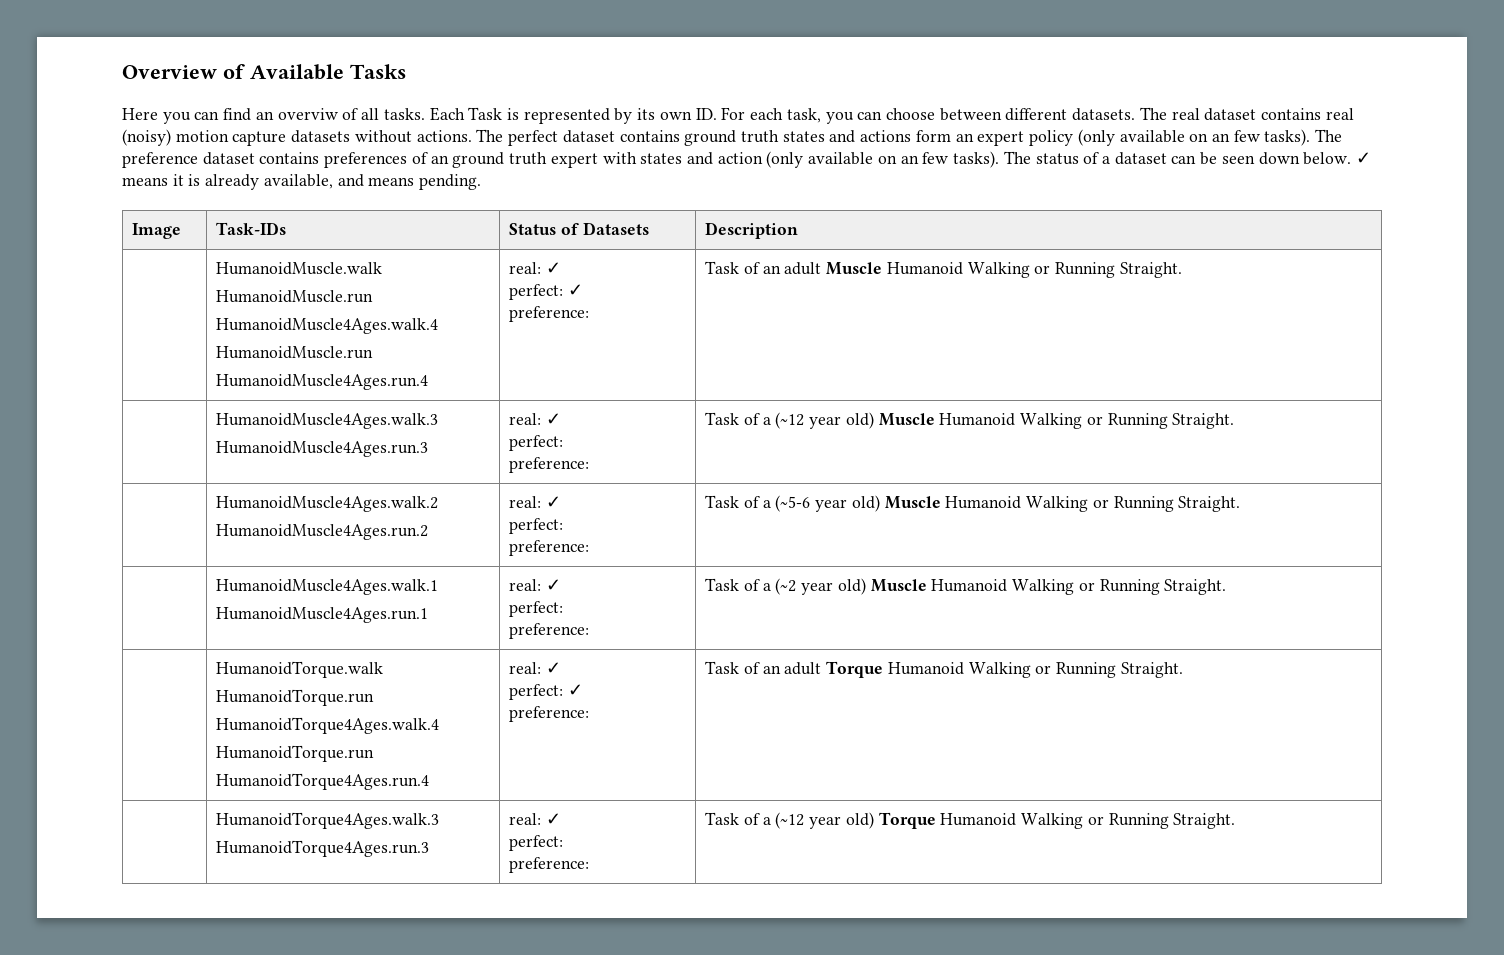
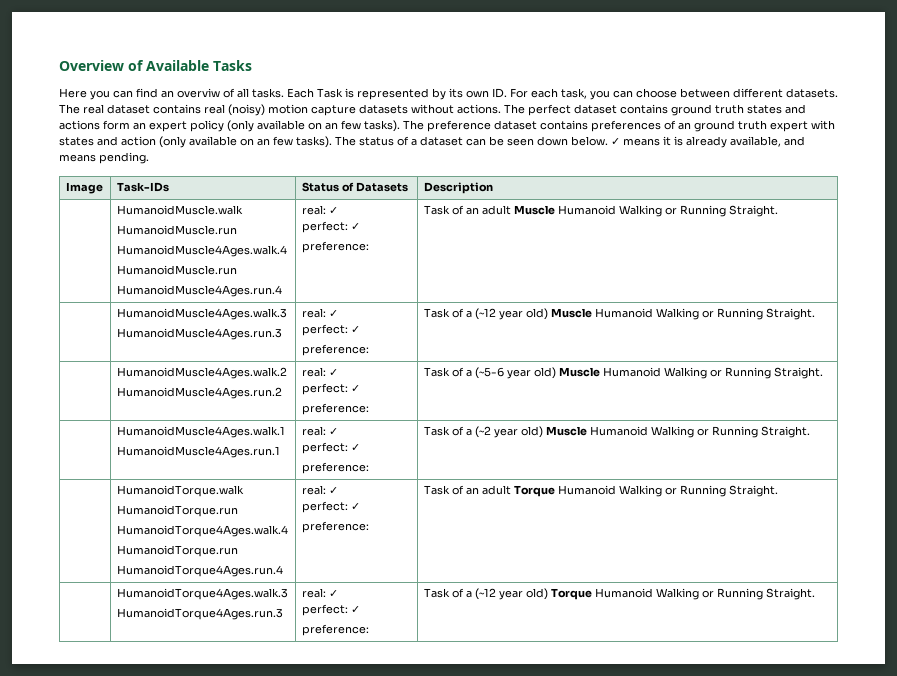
(564, 443) none -> [350,326,360,333] ✓
(564, 526) none -> [350,385,360,392] ✓
(564, 609) none -> [350,444,360,451] ✓
(564, 843) none -> [350,606,360,613] ✓

